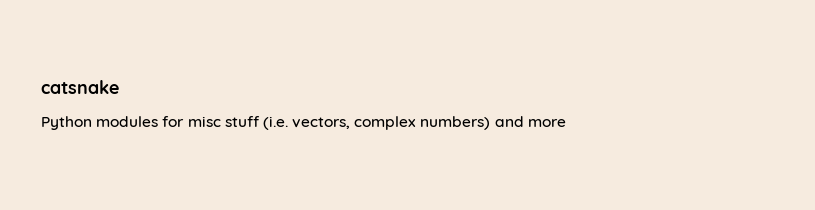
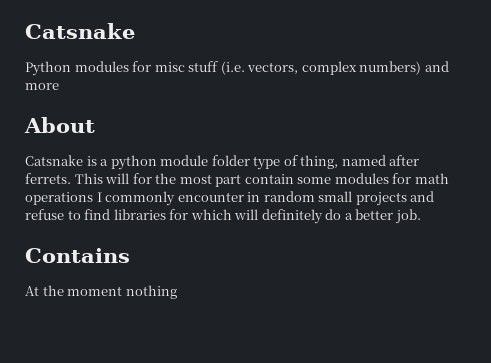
[41,80,119,94] catsnake -> [25,23,135,39] Catsnake
(566, 123) none -> [24,117,95,133] [25,155,420,170] [25,173,449,187] [25,191,435,206] [25,209,421,224] [25,248,130,263] [25,285,177,299] // About // Catsnake is a python module folder type of thing, named after ferrets. This will for the most part contain some modules for math operations I commonly encounter in random small projects and refuse to find libraries for which will definitely do a better job. // Contains // At the moment nothing

